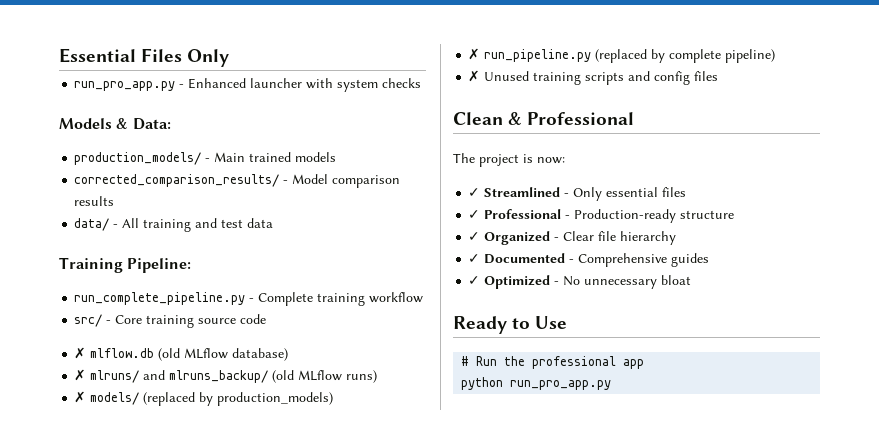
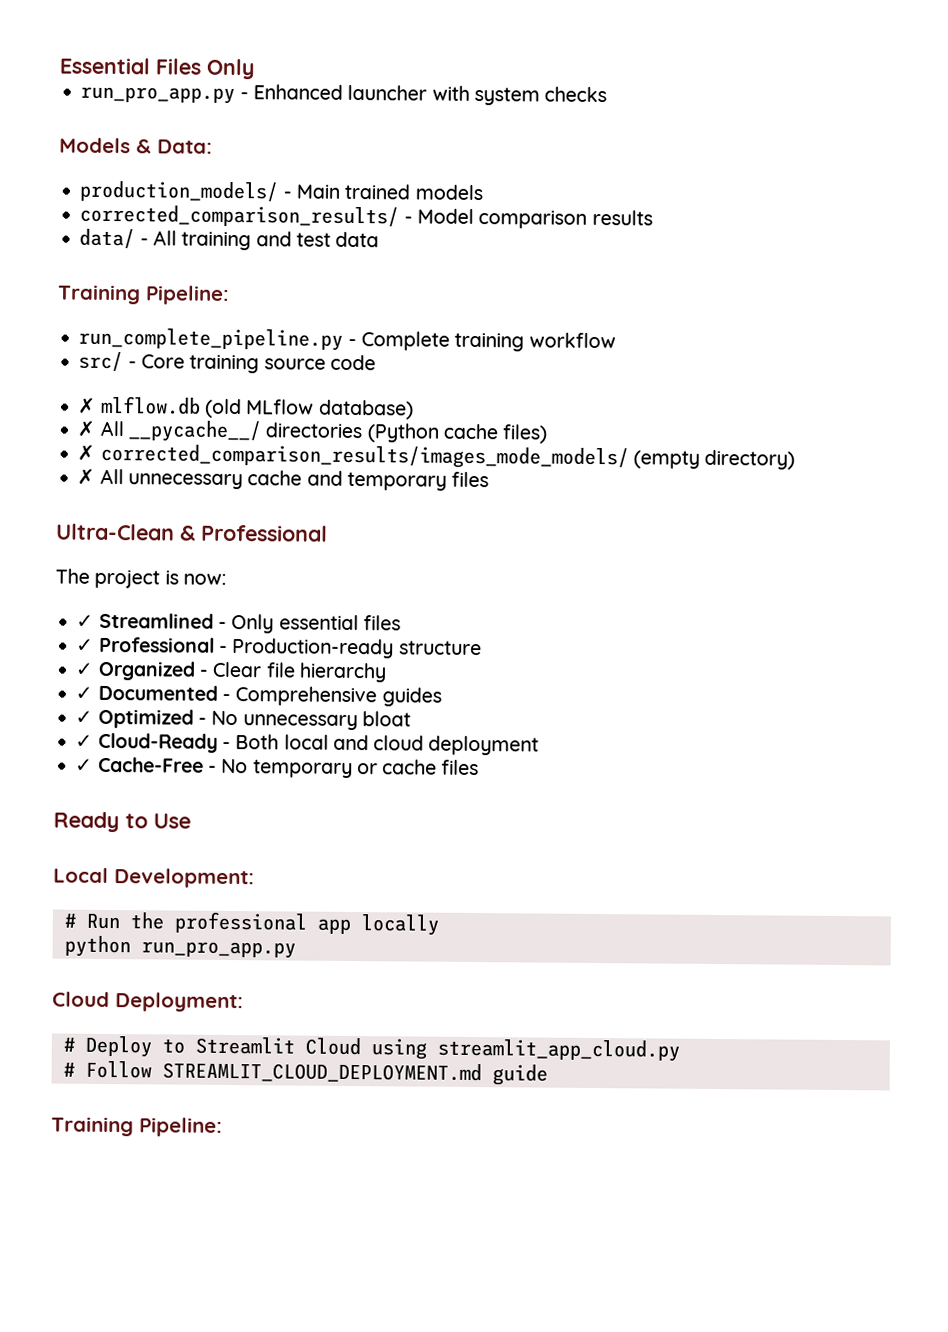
[90,370,378,383] [74,391,334,406] [468,48,776,63] [468,70,719,85] [453,112,503,125] mlruns/ and mlruns_backup/ (old MLflow runs) // ✗ models/ (replaced by production_models) // ✗ run_pipeline.py (replaced by complete pipeline) // ✗ Unused training scripts and config files // Clean -> [99,420,548,444] [77,443,796,470] [77,468,490,491] [56,523,175,541] All __pycache__/ directories (Python cache files) // ✗ corrected_comparison_results/images_mode_models/ (empty directory) // ✗ All unnecessary cache and temporary files // Ultra-Clean
(692, 280) none -> [75,732,540,756] [75,756,480,779] // ✓ Cloud-Ready - Both local and cloud deployment // ✓ Cache-Free - No temporary or cache files
(568, 322) none -> [53,867,255,889] // Local Development:
(645, 364) none -> [360,914,439,936] locally
(612, 385) none -> [52,991,244,1013] [62,1035,680,1062] [62,1060,548,1086] [51,1116,223,1137] // Cloud Deployment: // # Deploy to Streamlit Cloud using streamlit_app_cloud.py // # Follow STREAMLIT_CLOUD_DEPLOYMENT.md guide // Training Pipeline:

